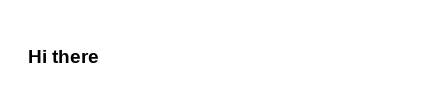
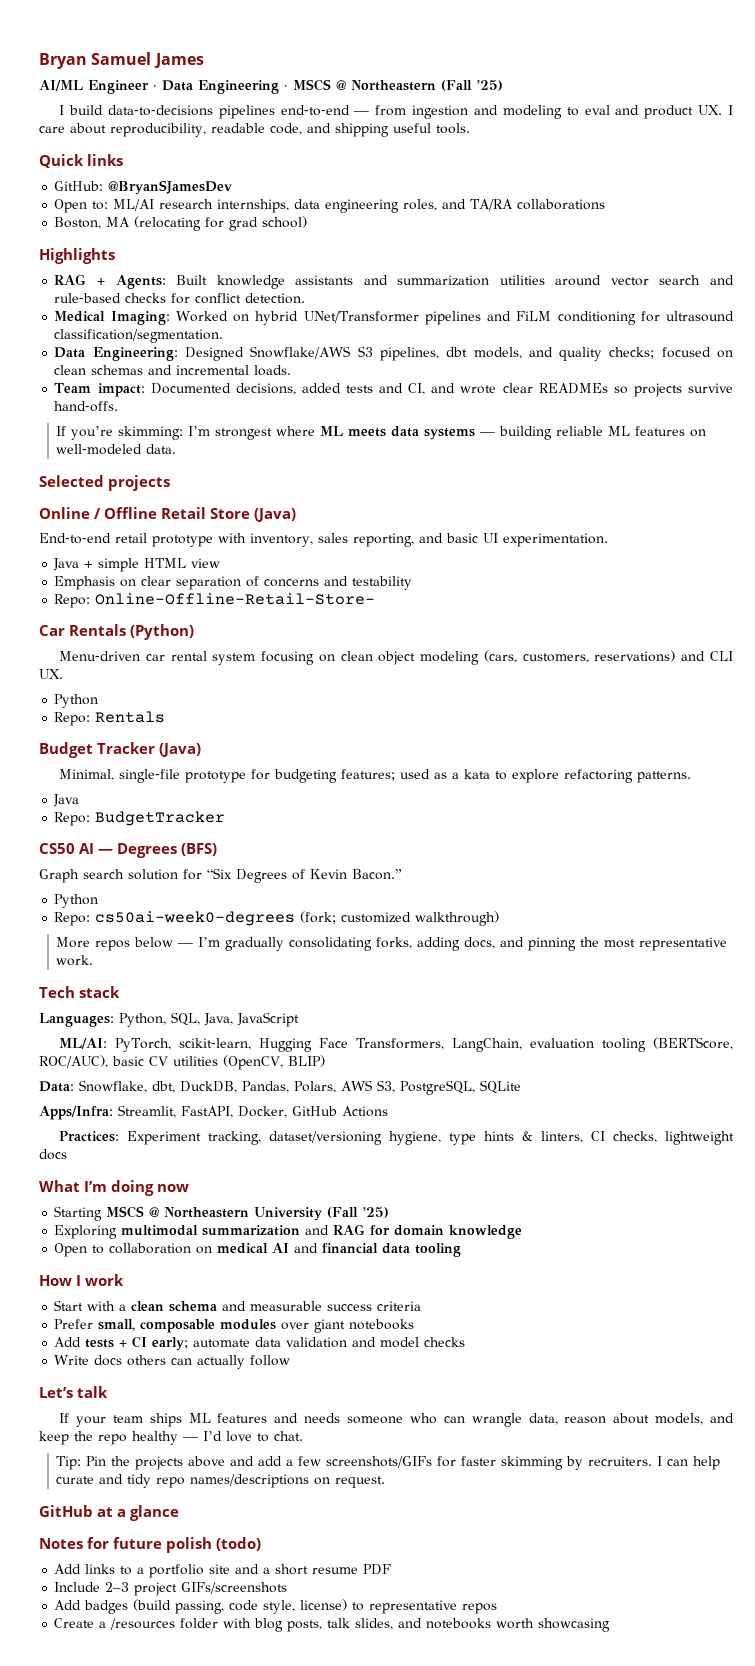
[28,50,100,63] Hi there -> [39,52,204,69] [39,79,503,94] [59,105,734,119] [39,123,470,137] [39,154,124,168] [54,180,233,195] [54,199,606,213] [54,216,308,231] [39,248,115,264] [54,274,734,289] [54,293,306,304] [54,311,735,325] [54,329,224,343] [54,346,733,361] [54,365,292,376] [54,383,734,397] [54,401,119,412] [56,426,707,440] [56,444,177,455] [39,475,171,491] [39,507,296,522] [39,533,608,547] [53,558,221,572] [54,576,413,590] [54,593,376,608] [39,624,194,640] [59,650,733,665] [39,669,63,679] [54,694,99,708] [54,711,166,726] [39,742,201,758] [59,769,692,783] [53,794,80,807] [54,811,226,826] [39,843,217,858] [39,868,402,883] [54,894,99,908] [54,911,500,926] [56,937,728,951] [56,955,94,966] [39,986,121,998] [39,1012,299,1027] [59,1037,733,1052] [39,1055,325,1070] [39,1080,521,1095] [39,1105,388,1120] [59,1131,735,1145] [39,1149,67,1160] [39,1180,190,1196] [54,1206,390,1221] [54,1224,523,1239] [54,1243,462,1257] [39,1274,125,1286] [54,1300,422,1312] [54,1319,415,1333] [54,1336,466,1351] [54,1355,291,1369] [39,1386,109,1398] [59,1413,734,1427] [39,1431,303,1445] [56,1456,721,1470] [56,1474,386,1488] [39,1505,180,1521] [39,1537,261,1553] [54,1564,392,1578] [54,1582,288,1596] [54,1599,498,1614] [54,1618,611,1632] Bryan Samuel James // AI/ML Engineer · Data Engineering · MSCS @ Northeastern (Fall ’25) // I build data‑to‑decisions pipelines end‑to‑end — from ingestion and modeling to eval and product UX. I care about reproducibility, readable code, and shipping useful tools. // Quick links // GitHub: @BryanSJamesDev // Open to: ML/AI research internships, data engineering roles, and TA/RA collaborations // Boston, MA (relocating for grad school) // Highlights // RAG + Agents: Built knowledge assistants and summarization utilities around vector search and rule‑based checks for conflict detection. // Medical Imaging: Worked on hybrid UNet/Transformer pipelines and FiLM conditioning for ultrasound classification/segmentation. // Data Engineering: Designed Snowflake/AWS S3 pipelines, dbt models, and quality checks; focused on clean schemas and incremental loads. // Team impact: Documented decisions, added tests and CI, and wrote clear READMEs so projects survive hand‑offs. // If you’re skimming: I’m strongest where ML meets data systems — building reliable ML features on well‑modeled data. // Selected projects // Online / Offline Retail Store (Java) // End‑to‑end retail prototype with inventory, sales reporting, and basic UI experimentation. // Java + simple HTML view // Emphasis on clear separation of concerns and testability // Repo: Online-Offline-Retail-Store- // Car Rentals (Python) // Menu‑driven car rental system focusing on clean object modeling (cars, customers, reservations) and CLI UX. // Python // Repo: Rentals // Budget Tracker (Java) // Minimal, single‑file prototype for budgeting features; used as a kata to explore refactoring patterns. // Java // Repo: BudgetTracker // CS50 AI — Degrees (BFS) // Graph search solution for “Six Degrees of Kevin Bacon.” // Python // Repo: cs50ai-week0-degrees (fork; customized walkthrough) // More repos below — I’m gradually consolidating forks, adding docs, and pinning the most representative work. // Tech stack // Languages: Python, SQL, Java, JavaScript // ML/AI: PyTorch, scikit‑learn, Hugging Face Transformers, LangChain, evaluation tooling (BERTScore, ROC/AUC), basic CV utilities (OpenCV, BLIP) // Data: Snowflake, dbt, DuckDB, Pandas, Polars, AWS S3, PostgreSQL, SQLite // Apps/Infra: Streamlit, FastAPI, Docker, GitHub Actions // Practices: Experiment tracking, dataset/versioning hygiene, type hints & linters, CI checks, lightweight docs // What I’m doing now // Starting MSCS @ Northeastern University (Fall ’25) // Exploring multimodal summarization and RAG for domain knowledge // Open to collaboration on medical AI and financial data tooling // How I work // Start with a clean schema and measurable success criteria // Prefer small, composable modules over giant notebooks // Add tests + CI early; automate data validation and model checks // Write docs others can actually follow // Let’s talk // If your team ships ML features and needs someone who can wrangle data, reason about models, and keep the repo healthy — I’d love to chat. // Tip: Pin the projects above and add a few screenshots/GIFs for faster skimming by recruiters. I can help curate and tidy repo names/descriptions on request. // GitHub at a glance // Notes for future polish (todo) // Add links to a portfolio site and a short resume PDF // Include 2–3 project GIFs/screenshots // Add badges (build passing, code style, license) to representative repos // Create a /resources folder with blog posts, talk slides, and notebooks worth showcasing

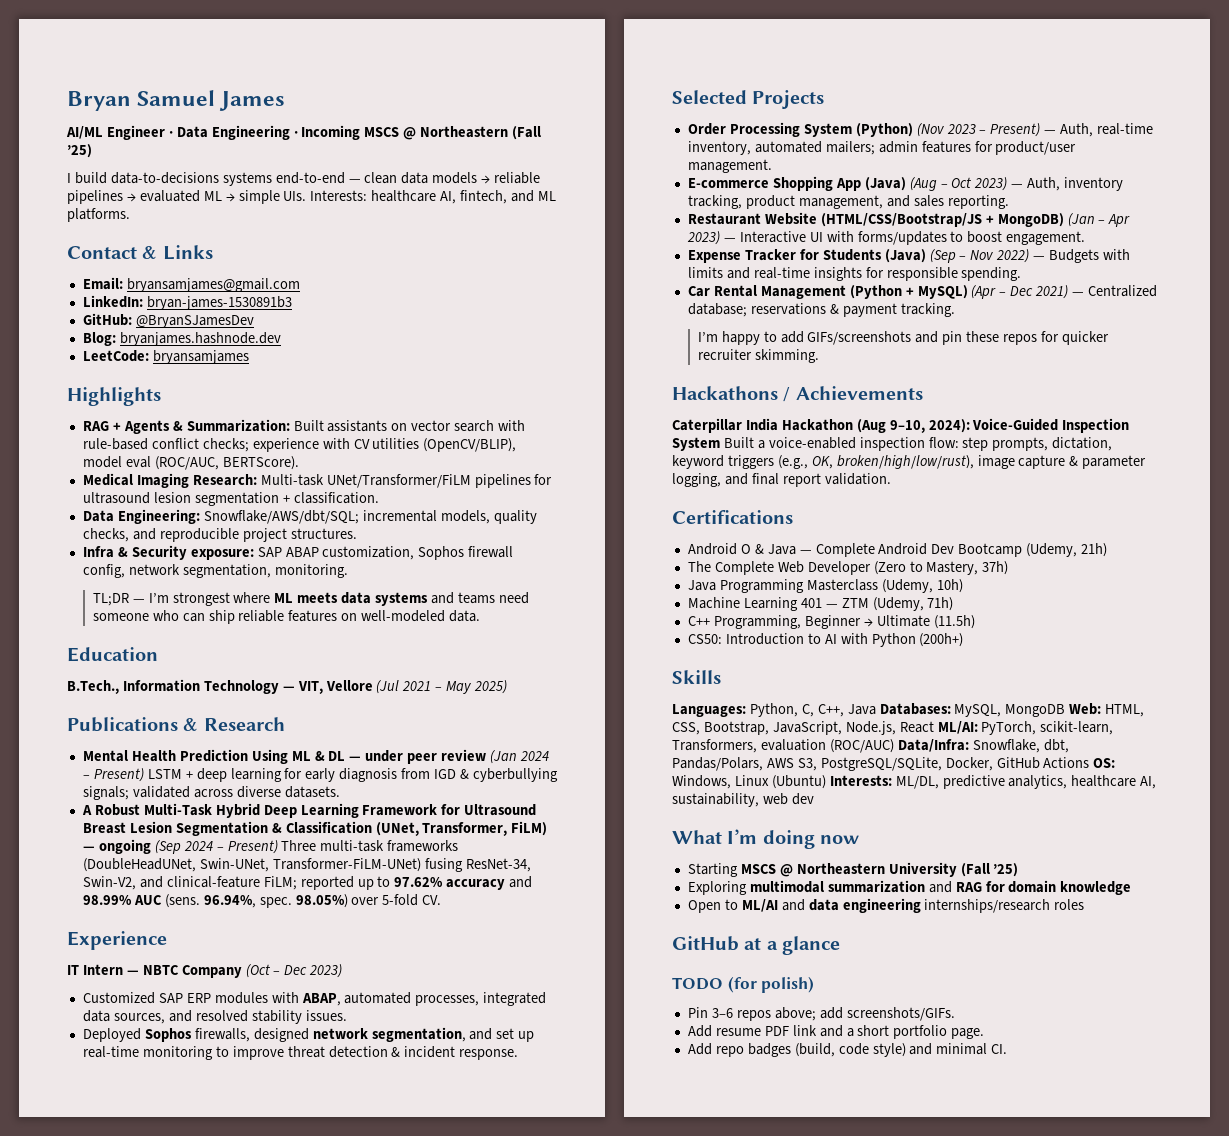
(288, 87) none -> [301,125,361,140] Incoming
[218,105,275,119] pipelines -> [222,172,272,186] systems
[375,105,734,119] [39,123,470,137] [39,154,124,168] [54,180,233,195] [54,199,606,213] [54,216,308,231] [39,248,115,264] [54,274,734,289] [54,293,306,304] [54,311,735,325] [54,329,224,343] [54,346,733,361] [54,365,292,376] [54,383,734,397] [54,401,119,412] [56,426,184,440] from ingestion and modeling to eval and product UX. I care about reproducibility, readable code, and shipping useful tools. // Quick links // GitHub: @BryanSJamesDev // Open to: ML/AI research internships, data engineering roles, and TA/RA collaborations // Boston, MA (relocating for grad school) // Highlights // RAG + Agents: Built knowledge assistants and summarization utilities around vector search and rule‑based checks for conflict detection. // Medical Imaging: Worked on hybrid UNet/Transformer pipelines and FiLM conditioning for ultrasound classification/segmentation. // Data Engineering: Designed Snowflake/AWS S3 pipelines, dbt models, and quality checks; focused on clean schemas and incremental loads. // Team impact: Documented decisions, added tests and CI, and wrote clear READMEs so projects survive hand‑offs. // If you’re skimming: -> [364,172,541,184] [67,190,556,204] [67,208,130,222] [67,245,213,260] [82,277,300,292] [82,295,292,310] [82,313,254,328] [82,332,281,346] [82,350,249,364] [67,387,161,406] [82,419,526,434] [82,438,517,452] [82,456,299,470] [82,473,553,488] [82,492,379,506] [82,509,537,524] [82,528,357,542] [82,545,514,560] [82,564,348,578] [92,593,145,606] clean data models → reliable pipelines → evaluated ML → simple UIs. Interests: healthcare AI, fintech, and ML platforms. // Contact & Links // Email: bryansamjames@gmail.com // LinkedIn: bryan-james-1530891b3 // GitHub: @BryanSJamesDev // Blog: bryanjames.hashnode.dev // LeetCode: bryansamjames // Highlights // RAG + Agents & Summarization: Built assistants on vector search with rule‑based conflict checks; experience with CV utilities (OpenCV/BLIP), model eval (ROC/AUC, BERTScore). // Medical Imaging Research: Multi‑task UNet/Transformer/FiLM pipelines for ultrasound lesion segmentation + classification. // Data Engineering: Snowflake/AWS/dbt/SQL; incremental models, quality checks, and reproducible project structures. // Infra & Security exposure: SAP ABAP customization, Sophos firewall config, network segmentation, monitoring. // TL;DR —
[480,426,707,440] [56,444,177,455] [39,475,171,491] [39,507,296,522] [39,533,608,547] [53,558,221,572] [54,576,413,590] [54,593,376,608] [39,624,194,640] [59,650,733,665] [39,669,63,679] [54,694,99,708] [54,711,166,726] [39,742,201,758] [59,769,692,783] [53,794,80,807] [54,811,226,826] [39,843,217,858] [39,868,402,883] [54,894,99,908] [54,911,500,926] [56,937,728,951] [56,955,94,966] [39,986,121,998] [39,1012,299,1027] [59,1037,733,1052] [39,1055,325,1070] [39,1080,521,1095] [39,1105,388,1120] [59,1131,735,1145] [39,1149,67,1160] — building reliable ML features on well‑modeled data. // Selected projects // Online / Offline Retail Store (Java) // End‑to‑end retail prototype with inventory, sales reporting, and basic UI experimentation. // Java + simple HTML view // Emphasis on clear separation of concerns and testability // Repo: Online-Offline-Retail-Store- // Car Rentals (Python) // Menu‑driven car rental system focusing on clean object modeling (cars, customers, reservations) and CLI UX. // Python // Repo: Rentals // Budget Tracker (Java) // Minimal, single‑file prototype for budgeting features; used as a kata to explore refactoring patterns. // Java // Repo: BudgetTracker // CS50 AI — Degrees (BFS) // Graph search solution for “Six Degrees of Kevin Bacon.” // Python // Repo: cs50ai-week0-degrees (fork; customized walkthrough) // More repos below — I’m gradually consolidating forks, adding docs, and pinning the most representative work. // Tech stack // Languages: Python, SQL, Java, JavaScript // ML/AI: PyTorch, scikit‑learn, Hugging Face Transformers, LangChain, evaluation tooling (BERTScore, ROC/AUC), basic CV utilities (OpenCV, BLIP) // Data: Snowflake, dbt, DuckDB, Pandas, Polars, AWS S3, PostgreSQL, SQLite // Apps/Infra: Streamlit, FastAPI, Docker, GitHub Actions // Practices: Experiment tracking, dataset/versioning hygiene, type hints & linters, CI checks, lightweight docs -> [431,592,529,604] [92,610,481,624] [67,647,158,662] [67,679,508,694] [67,717,285,732] [82,749,549,764] [82,768,558,782] [82,786,340,800] [81,803,537,818] [82,821,548,836] [82,839,459,854] [82,858,531,872] [82,876,533,890] [82,894,442,908] [67,931,167,950] [67,964,343,978] [82,992,547,1006] [82,1010,347,1024] [82,1027,535,1042] [82,1046,519,1060] [672,90,825,109] [687,122,1154,137] [687,141,1077,155] [687,159,772,173] [687,176,1124,191] [687,195,1009,209] [687,212,1131,227] [686,231,1086,245] [687,249,1131,263] [687,267,1022,281] [687,285,1158,299] [687,303,955,317] [697,331,1109,345] [697,349,819,363] [672,386,923,402] [672,418,1130,433] [672,437,1113,451] [672,455,1147,469] [672,473,891,487] [672,510,793,524] [687,543,1108,557] [687,561,1009,575] [687,579,963,593] [687,597,954,611] [687,615,975,629] [687,633,964,647] [672,670,721,684] [672,703,1145,717] [672,721,1114,735] [672,739,1069,753] [672,757,1116,771] [672,775,1157,789] [672,793,814,807] and teams need someone who can ship reliable features on well‑modeled data. // Education // B.Tech., Information Technology — VIT, Vellore (Jul 2021 – May 2025) // Publications & Research // Mental Health Prediction Using ML & DL — under peer review (Jan 2024 – Present) LSTM + deep learning for early diagnosis from IGD & cyberbullying signals; validated across diverse datasets. // A Robust Multi‑Task Hybrid Deep Learning Framework for Ultrasound Breast Lesion Segmentation & Classification (UNet, Transformer, FiLM) — ongoing (Sep 2024 – Present) Three multi‑task frameworks (DoubleHeadUNet, Swin‑UNet, Transformer‑FiLM‑UNet) fusing ResNet‑34, Swin‑V2, and clinical‑feature FiLM; reported up to 97.62% accuracy and 98.99% AUC (sens. 96.94%, spec. 98.05%) over 5‑fold CV. // Experience // IT Intern — NBTC Company (Oct – Dec 2023) // Customized SAP ERP modules with ABAP, automated processes, integrated data sources, and resolved stability issues. // Deployed Sophos firewalls, designed network segmentation, and set up real‑time monitoring to improve threat detection & incident response. // Selected Projects // Order Processing System (Python) (Nov 2023 – Present) — Auth, real‑time inventory, automated mailers; admin features for product/user management. // E‑commerce Shopping App (Java) (Aug – Oct 2023) — Auth, inventory tracking, product management, and sales reporting. // Restaurant Website (HTML/CSS/Bootstrap/JS + MongoDB) (Jan – Apr 2023) — Interactive UI with forms/updates to boost engagement. // Expense Tracker for Students (Java) (Sep – Nov 2022) — Budgets with limits and real‑time insights for responsible spending. // Car Rental Management (Python + MySQL) (Apr – Dec 2021) — Centralized database; reservations & payment tracking. // I’m happy to add GIFs/screenshots and pin these repos for quicker recruiter skimming. // Hackathons / Achievements // Caterpillar India Hackathon (Aug 9–10, 2024): Voice‑Guided Inspection System Built a voice‑enabled inspection flow: step prompts, dictation, keyword triggers (e.g., OK, broken/high/low/rust), image capture & parameter logging, and final report validation. // Certifications // Android O & Java — Complete Android Dev Bootcamp (Udemy, 21h) // The Complete Web Developer (Zero to Mastery, 37h) // Java Programming Masterclass (Udemy, 10h) // Machine Learning 401 — ZTM (Udemy, 71h) // C++ Programming, Beginner → Ultimate (11.5h) // CS50: Introduction to AI with Python (200h+) // Skills // Languages: Python, C, C++, Java Databases: MySQL, MongoDB Web: HTML, CSS, Bootstrap, JavaScript, Node.js, React ML/AI: PyTorch, scikit‑learn, Transformers, evaluation (ROC/AUC) Data/Infra: Snowflake, dbt, Pandas/Polars, AWS S3, PostgreSQL/SQLite, Docker, GitHub Actions OS: Windows, Linux (Ubuntu) Interests: ML/DL, predictive analytics, healthcare AI, sustainability, web dev
[109,1243,462,1257] [39,1274,125,1286] [54,1300,422,1312] [54,1319,415,1333] [54,1336,466,1351] [54,1355,291,1369] [39,1386,109,1398] [59,1413,734,1427] [39,1431,303,1445] [56,1456,721,1470] [56,1474,386,1488] [39,1505,180,1521] [39,1537,261,1553] [54,1564,392,1578] [54,1582,288,1596] [54,1599,498,1614] [54,1618,611,1632] collaboration on medical AI and financial data tooling // How I work // Start with a clean schema and measurable success criteria // Prefer small, composable modules over giant notebooks // Add tests + CI early; automate data validation and model checks // Write docs others can actually follow // Let’s talk // If your team ships ML features and needs someone who can wrangle data, reason about models, and keep the repo healthy — I’d love to chat. // Tip: Pin the projects above and add a few screenshots/GIFs for faster skimming by recruiters. I can help curate and tidy repo names/descriptions on request. // GitHub at a glance // Notes for future polish (todo) // Add links to a portfolio site and a short resume PDF // Include 2–3 project GIFs/screenshots // Add badges (build passing, code style, license) to representative repos // Create a /resources folder with blog posts, talk slides, and notebooks worth showcasing -> [741,898,1085,913] [672,936,841,955] [672,976,815,993] [687,1007,955,1021] [687,1025,985,1039] [687,1043,1008,1057] ML/AI and data engineering internships/research roles // GitHub at a glance // TODO (for polish) // Pin 3–6 repos above; add screenshots/GIFs. // Add resume PDF link and a short portfolio page. // Add repo badges (build, code style) and minimal CI.

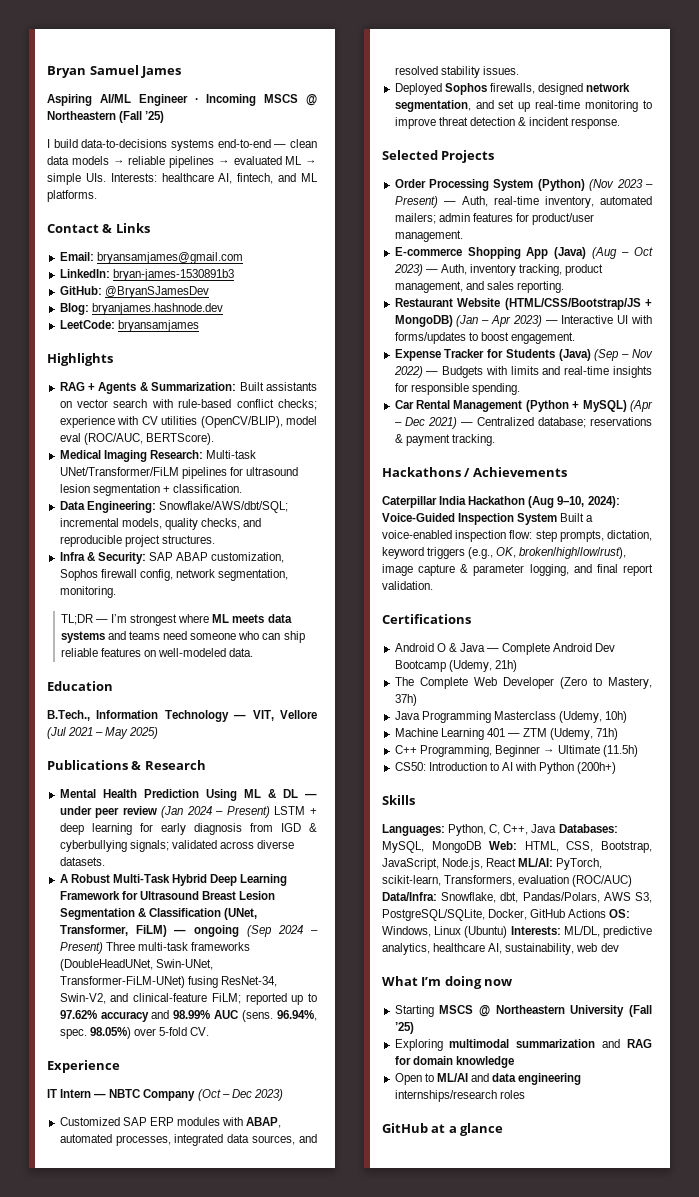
(286, 101) none -> [47,94,92,106] Aspiring
[176,125,298,140] Data Engineering · -> (199, 100) none
[131,545,254,560] Security exposure: -> [97,552,146,564] Security:
[697,331,1109,345] [697,349,819,363] // I’m happy to add GIFs/screenshots and pin these repos for quicker recruiter skimming. -> (495, 440) none
[672,976,815,993] [687,1007,955,1021] [687,1025,985,1039] [687,1043,1008,1057] // TODO (for polish) // Pin 3–6 repos above; add screenshots/GIFs. // Add resume PDF link and a short portfolio page. // Add repo badges (build, code style) and minimal CI. -> (504, 1129) none

